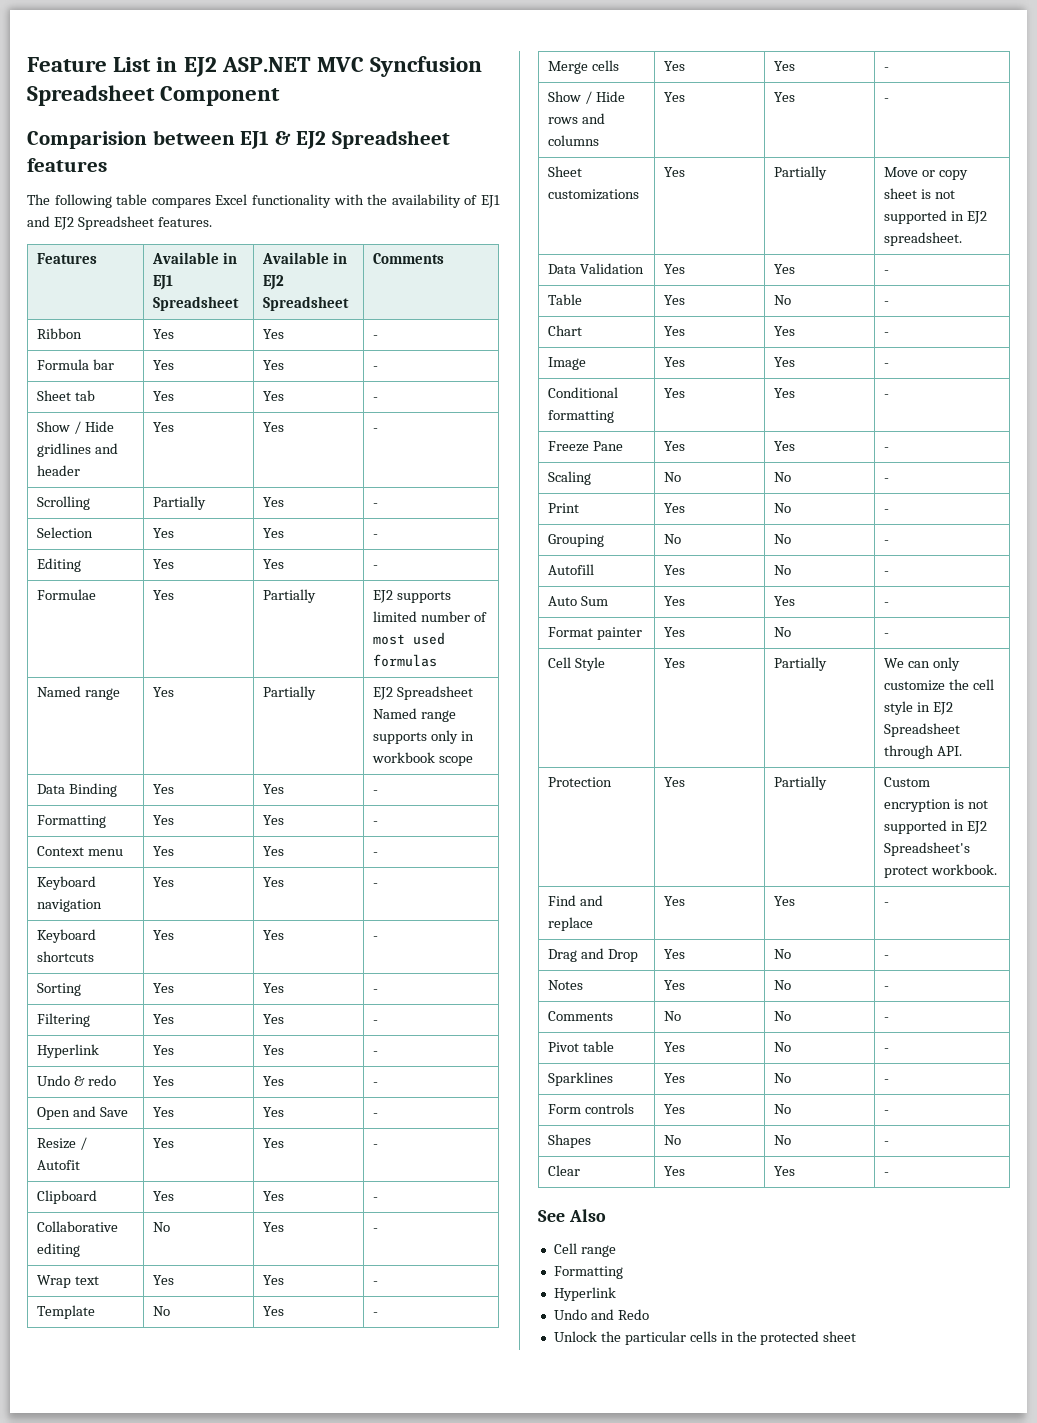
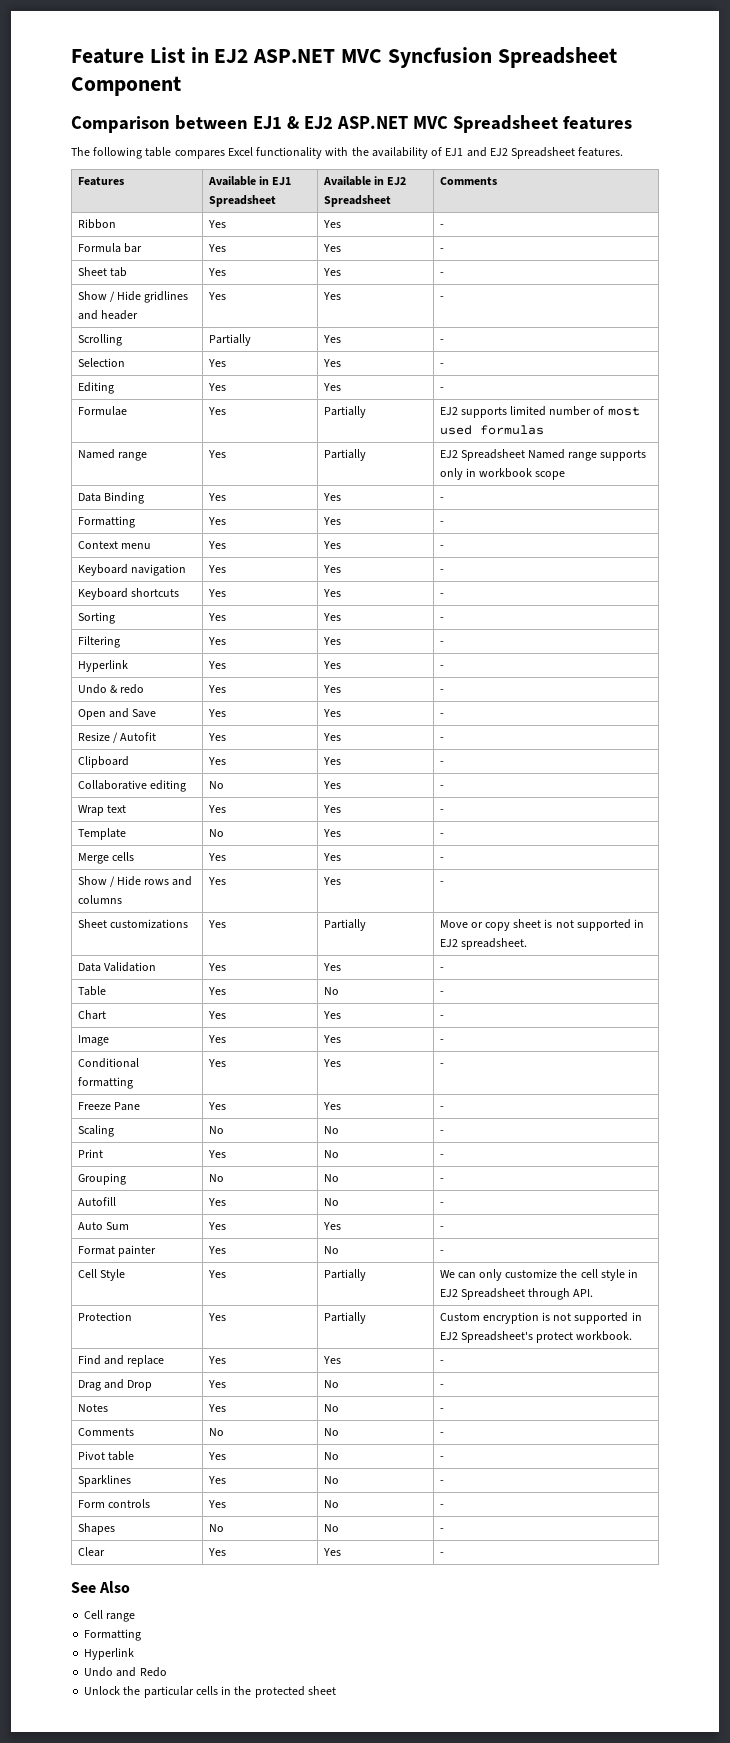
[27,131,147,149] Comparision -> [71,116,170,133] Comparison
(327, 140) none -> [336,116,448,129] ASP.NET MVC

